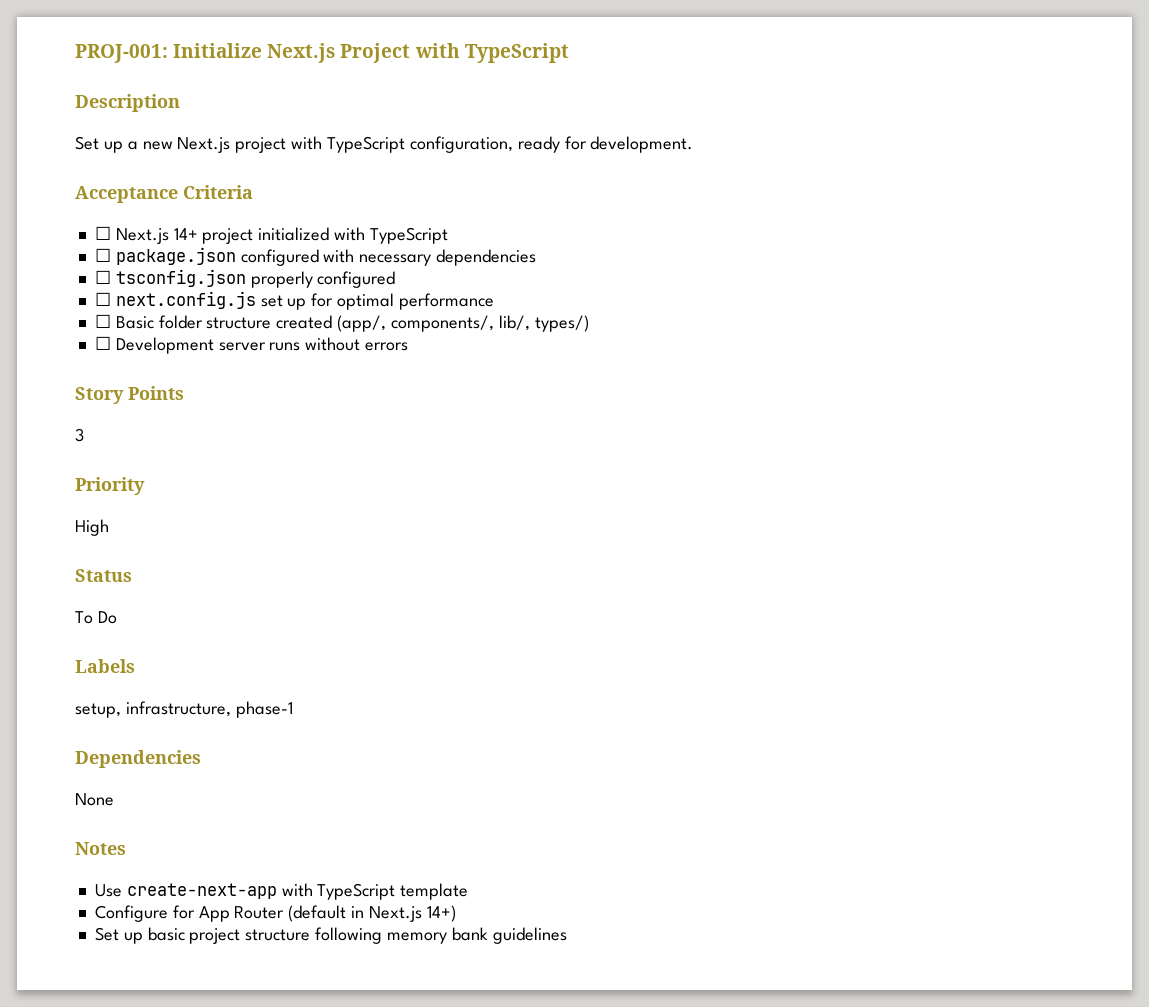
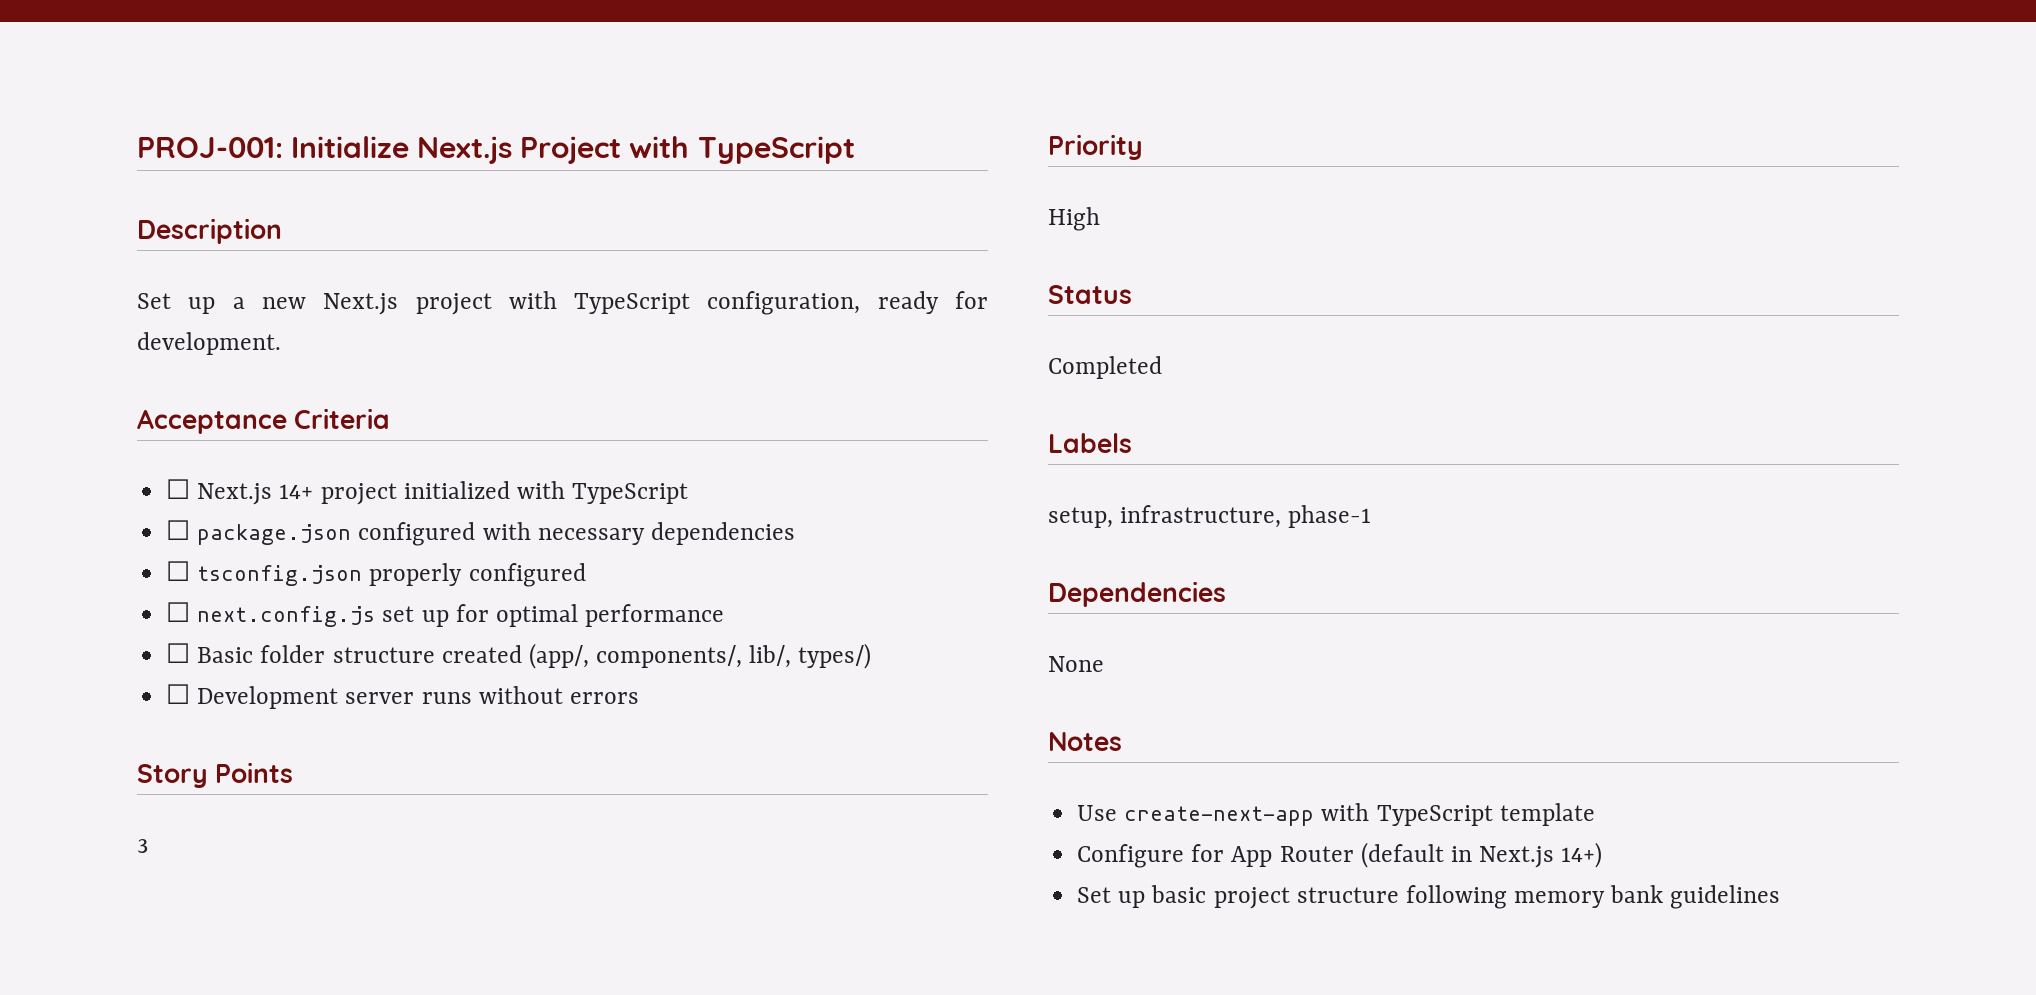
[75,611,117,624] To Do -> [1048,356,1162,379] Completed

